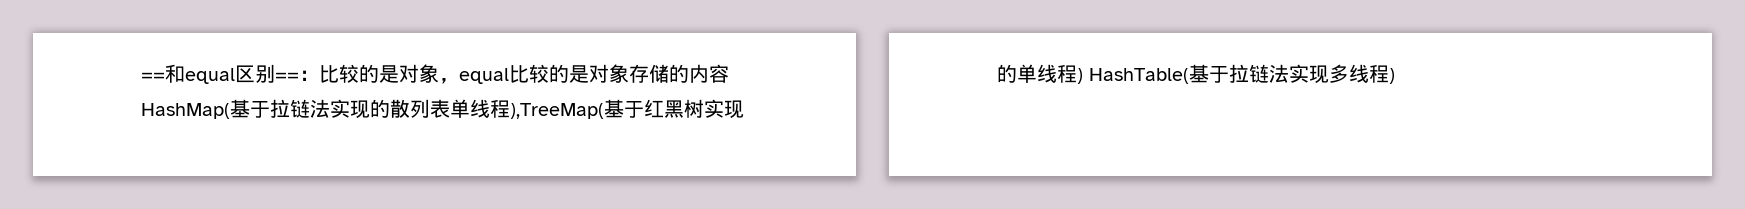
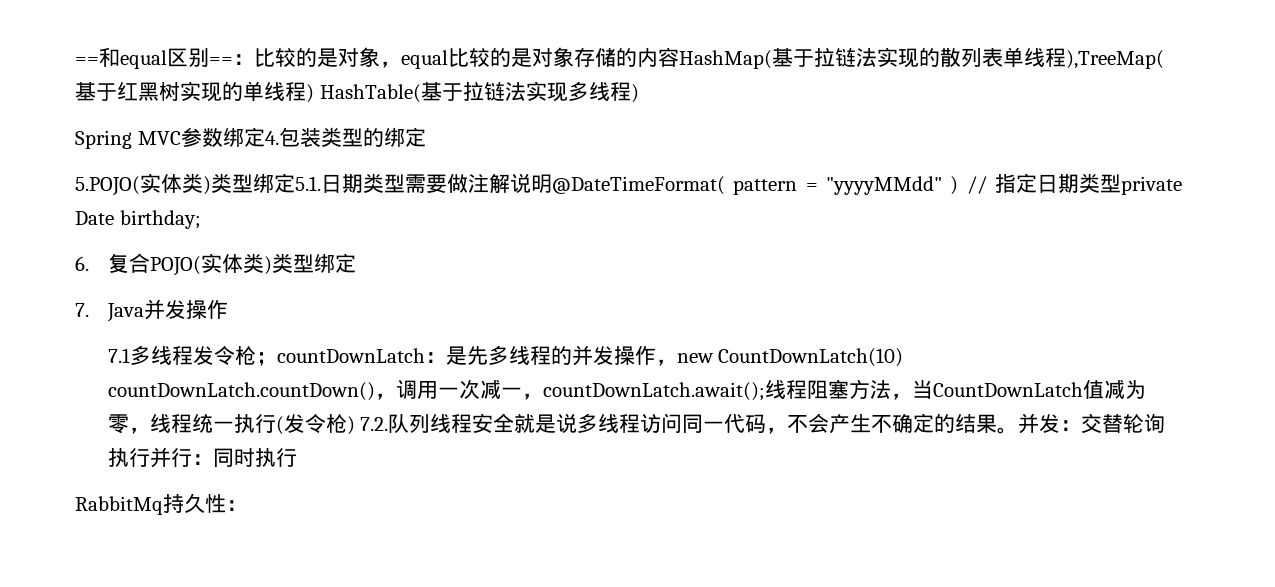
(1395, 76) none -> [75,127,426,149] [75,173,1183,196] [75,210,201,229] [75,253,356,276] [75,299,228,322] [107,345,904,367] [107,379,1146,401] [107,413,1166,435] [107,447,297,468] [75,493,247,515] // Spring MVC参数绑定4.包装类型的绑定 // 5.POJO(实体类)类型绑定5.1.日期类型需要做注解说明@DateTimeFormat( pattern = "yyyyMMdd" ) // 指定日期类型private Date birthday; // 6.复合POJO(实体类)类型绑定 // 7. Java并发操作 // 7.1多线程发令枪；countDownLatch：是先多线程的并发操作，new CountDownLatch(10) countDownLatch.countDown()，调用一次减一，countDownLatch.await();线程阻塞方法，当CountDownLatch值减为零，线程统一执行(发令枪) 7.2.队列线程安全就是说多线程访问同一代码，不会产生不确定的结果。并发：交替轮询执行并行：同时执行 // RabbitMq持久性：

